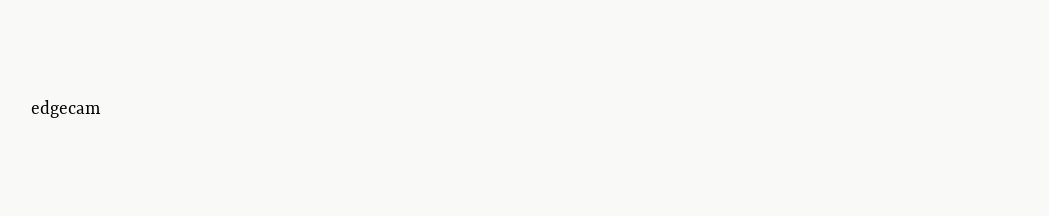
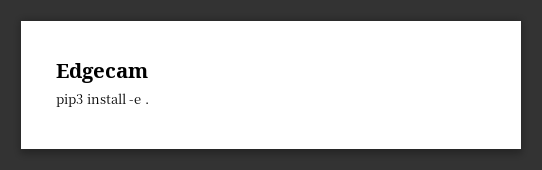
[31,100,101,118] edgecam -> [56,63,148,83] [56,93,149,107] Edgecam // pip3 install -e .

